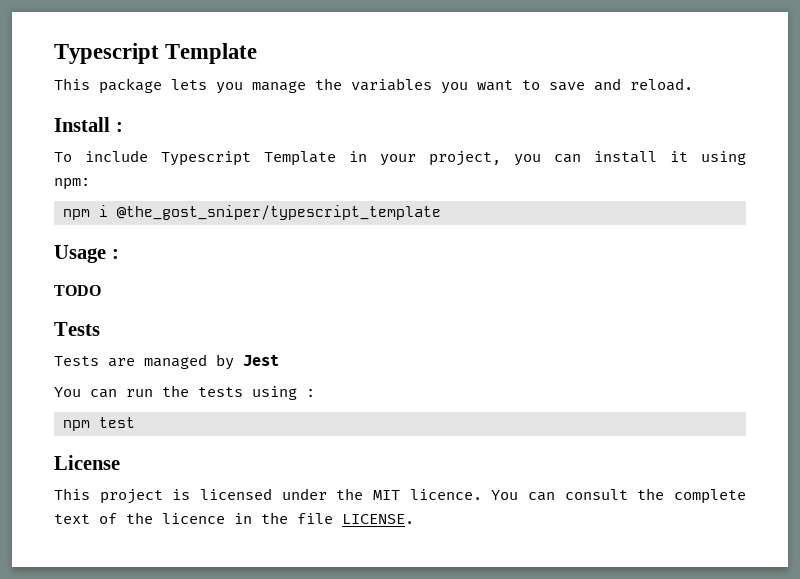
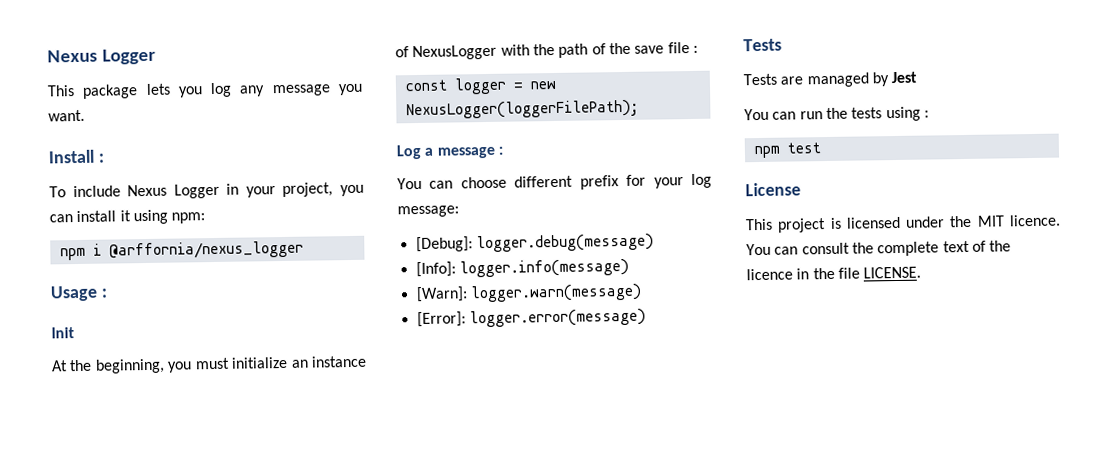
[54,43,258,64] Typescript Template -> [47,48,156,65] Nexus Logger
[252,78,693,94] manage the variables you want to save and reload. -> [210,82,363,98] [48,109,85,122] log any message you want.
[161,151,336,166] Typescript Template -> [127,183,220,199] Nexus Logger
[117,205,441,220] @the_gost_sniper/typescript_template -> [108,240,304,260] @arffornia/nexus_logger
[54,285,101,296] TODO -> [51,327,75,339] [51,355,367,374] [395,42,698,61] [404,77,557,95] [405,99,639,120] [396,144,503,160] [397,173,712,190] [397,205,459,218] [415,233,654,253] [415,258,629,278] [415,283,642,303] [416,308,646,328] Init // At the beginning, you must initialize an instance of NexusLogger with the path of the save file : // const logger = new NexusLogger(loggerFilePath); // Log a message : // You can choose different prefix for your log message: // [Debug]: logger.debug(message) // [Info]: logger.info(message) // [Warn]: logger.warn(message) // [Error]: logger.error(message)

